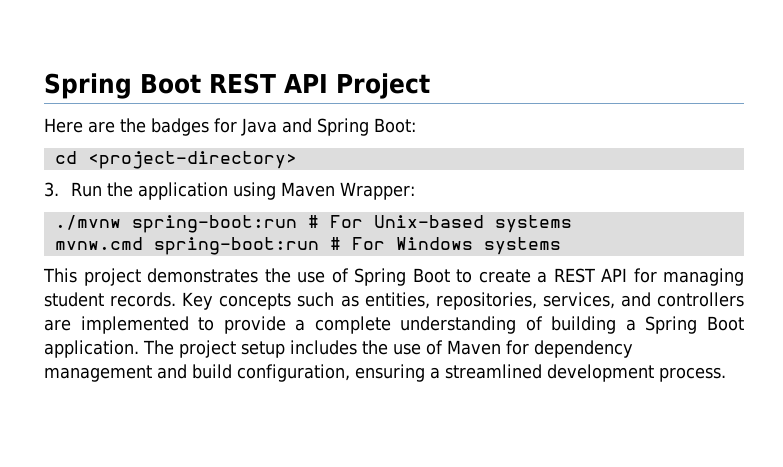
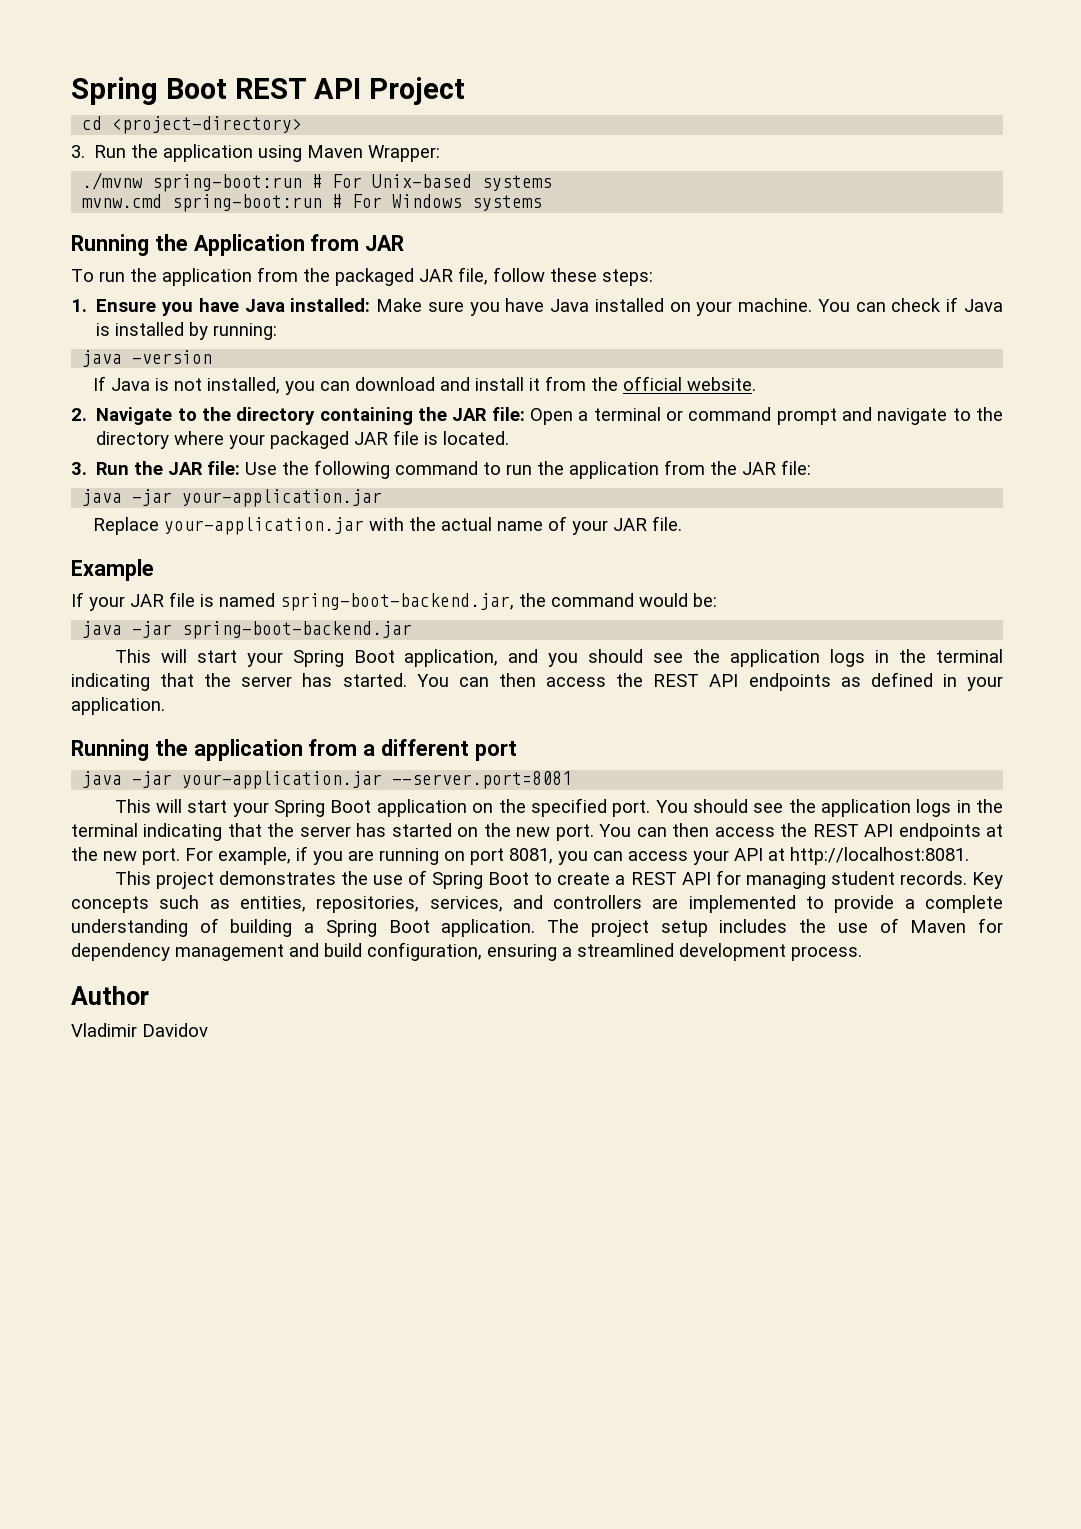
[44,118,416,136] // Here are the badges for Java and Spring Boot: -> (466, 91) none
(561, 246) none -> [71,234,405,256] [71,267,653,286] [71,297,1004,316] [96,322,278,340] [82,350,213,367] [93,376,757,395] [71,407,1004,425] [96,430,510,449] [71,460,812,479] [82,489,383,507] [93,516,683,535] [71,559,154,581] [71,592,717,611] [82,621,413,639] [114,649,1003,667] [71,672,1004,691] [71,697,165,715] [71,739,517,761] [82,771,573,789] [114,798,1003,817] [71,823,1004,841] [71,846,969,865] // Running the Application from JAR // To run the application from the packaged JAR file, follow these steps: // 1. Ensure you have Java installed: Make sure you have Java installed on your machine. You can check if Java is installed by running: // java -version // If Java is not installed, you can download and install it from the official website. // 2. Navigate to the directory containing the JAR file: Open a terminal or command prompt and navigate to the directory where your packaged JAR file is located. // 3. Run the JAR file: Use the following command to run the application from the JAR file: // java -jar your-application.jar // Replace your-application.jar with the actual name of your JAR file. // Example // If your JAR file is named spring-boot-backend.jar, the command would be: // java -jar spring-boot-backend.jar // This will start your Spring Boot application, and you should see the application logs in the terminal indicating that the server has started. You can then access the REST API endpoints as defined in your application. // Running the application from a different port // java -jar your-application.jar --server.port=8081 // This will start your Spring Boot application on the specified port. You should see the application logs in the terminal indicating that the server has started on the new port. You can then access the REST API endpoints at the new port. For example, if you are running on port 8081, you can access your API at http://localhost:8081.
(726, 374) none -> [71,986,149,1005] [71,1023,208,1037] // Author // Vladimir Davidov

